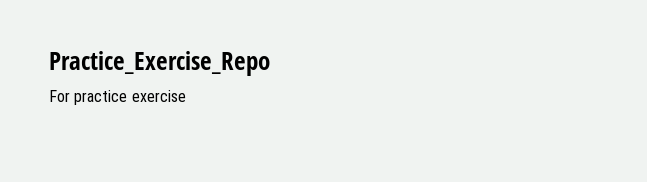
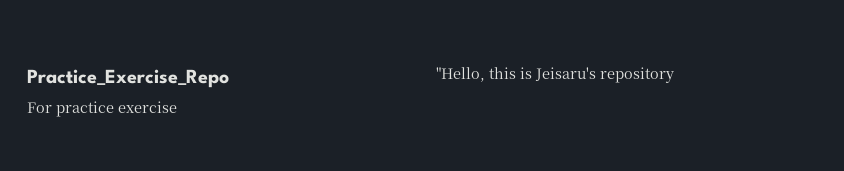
(186, 96) none -> [436,67,674,83] // "Hello, this is Jeisaru's repository

